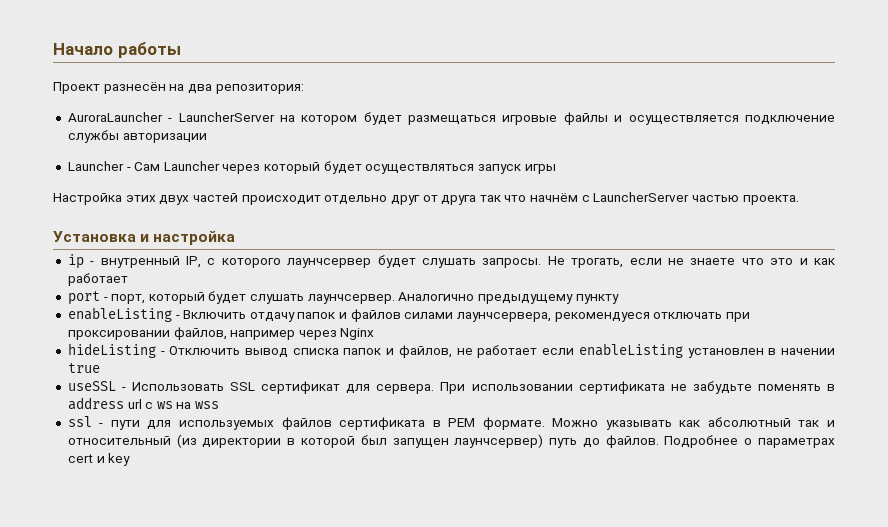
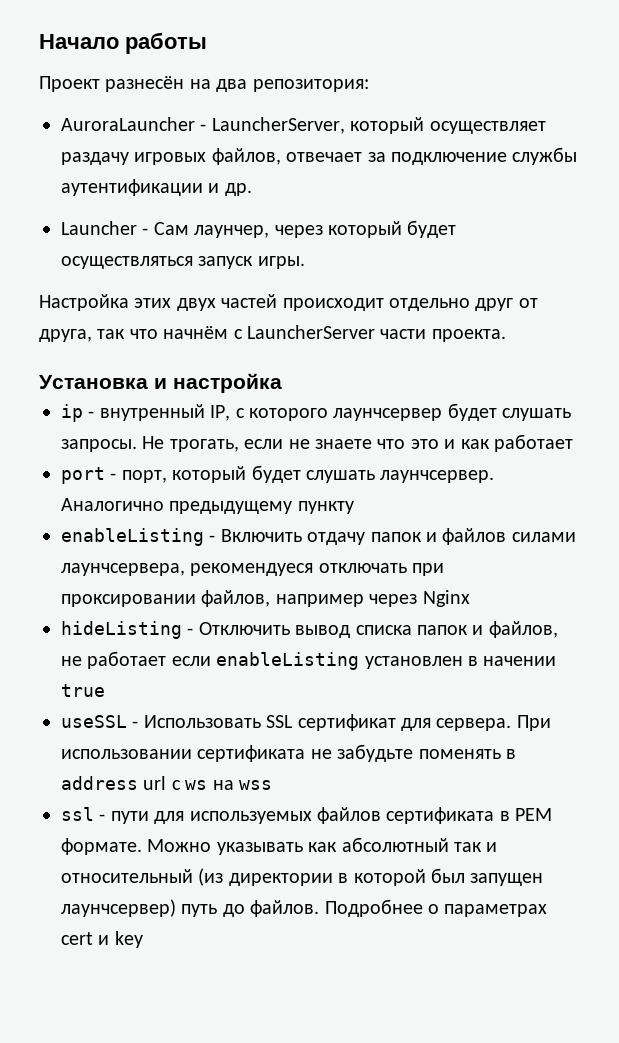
[178,112,835,125] [67,130,207,143] LauncherServer на котором будет размещаться игровые файлы и осуществляется подключение службы авторизации -> [211,117,546,134] [61,147,578,165] [61,179,252,196] LauncherServer, который осуществляет раздачу игровых файлов, отвечает за подключение службы аутентификации и др.
[163,161,220,171] Launcher -> [194,225,270,238] лаунчер,
[524,164,556,174] игры -> [257,256,305,269] игры.
[441,195,477,205] друга -> [39,329,92,342] друга,
[692,195,740,202] частью -> [380,329,427,339] части

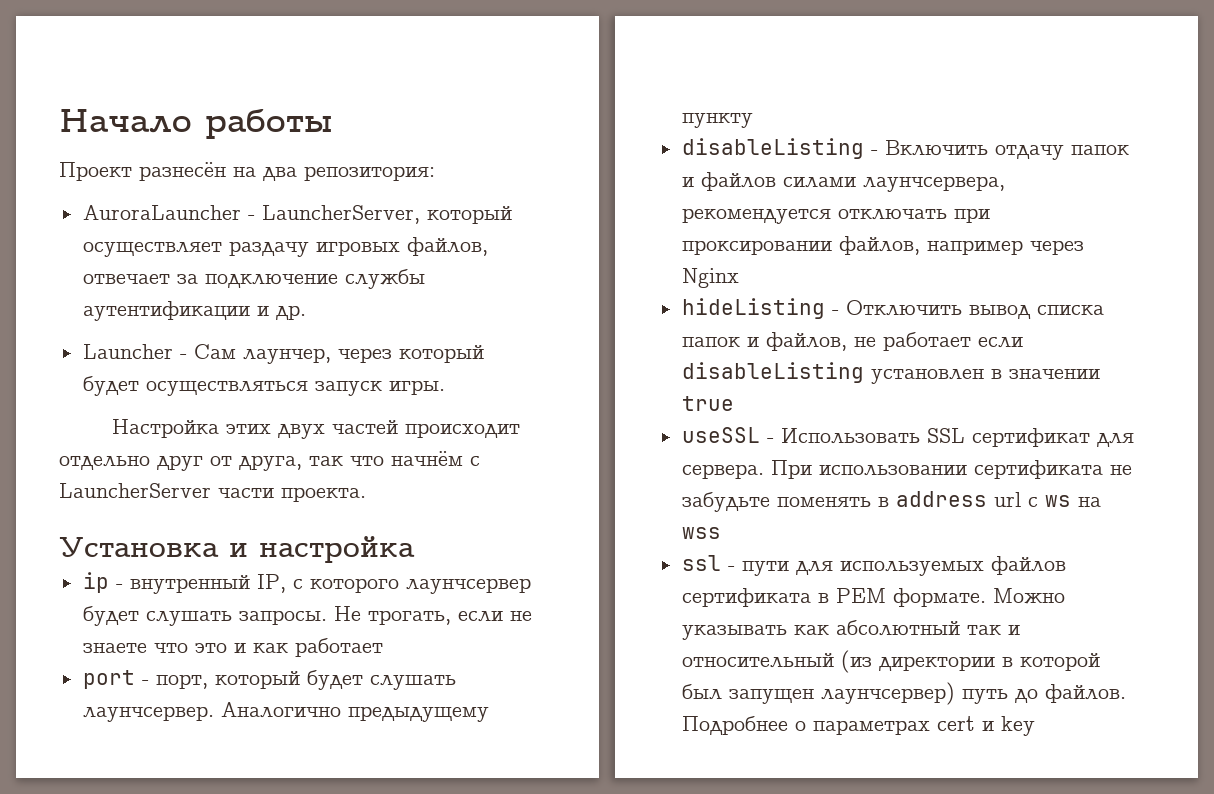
[61,528,204,546] enableListing -> [681,138,864,159] disableListing
[190,563,314,576] рекомендуеся -> [681,208,831,224] рекомендуется
[216,652,360,670] enableListing -> [681,362,864,383] disableListing
[483,656,557,666] начении -> [1008,369,1100,379] значении

